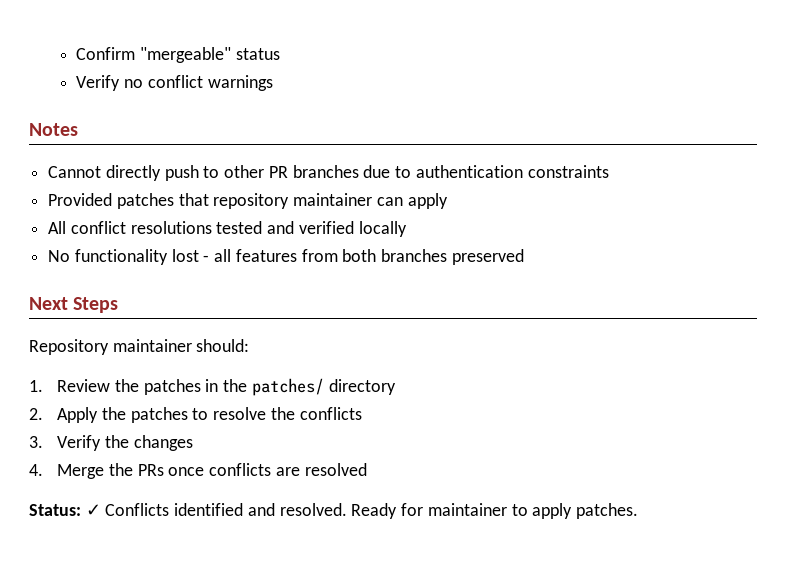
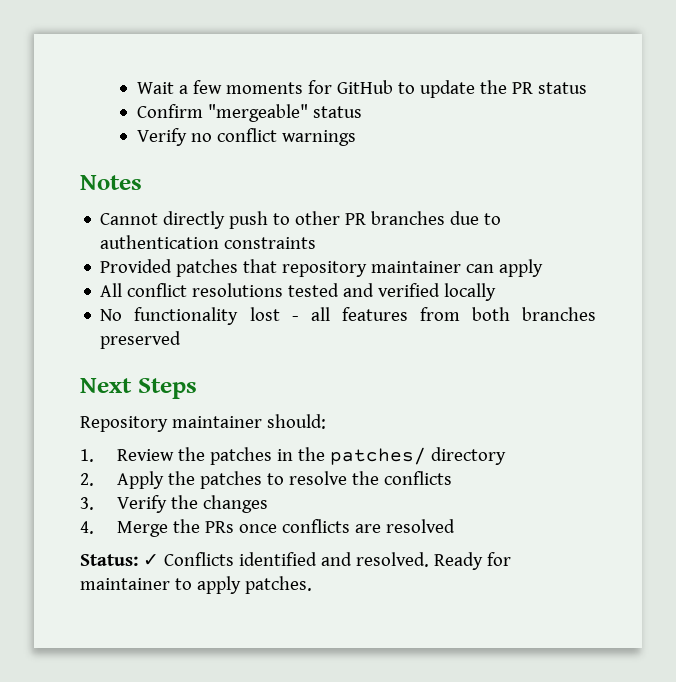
(76, 53) none -> [137,80,588,98] Wait a few moments for GitHub to update the PR status //

